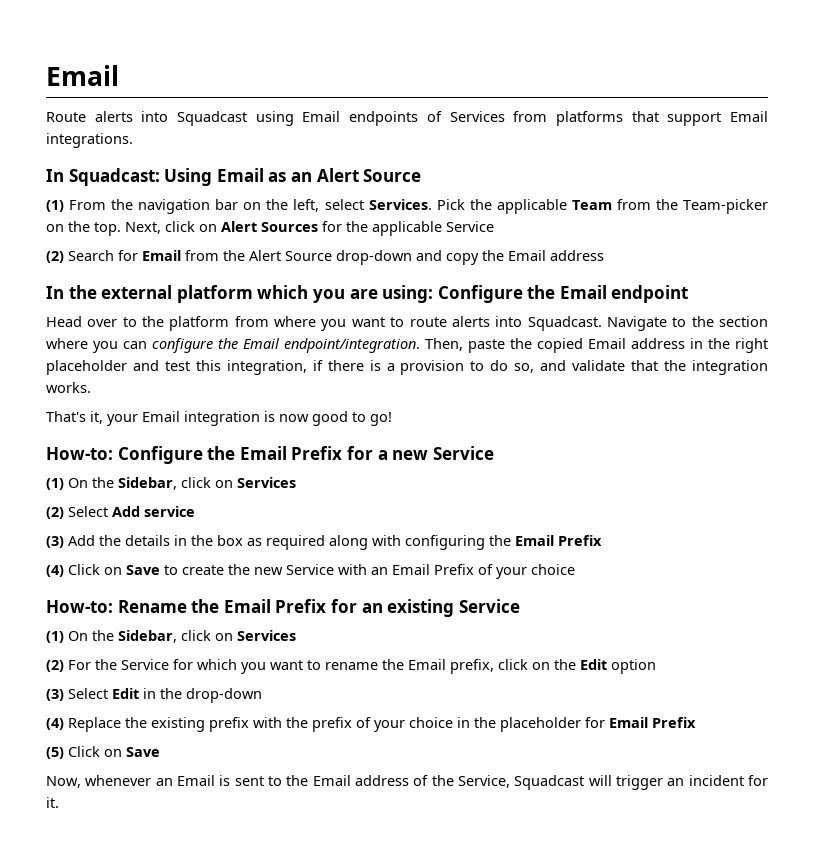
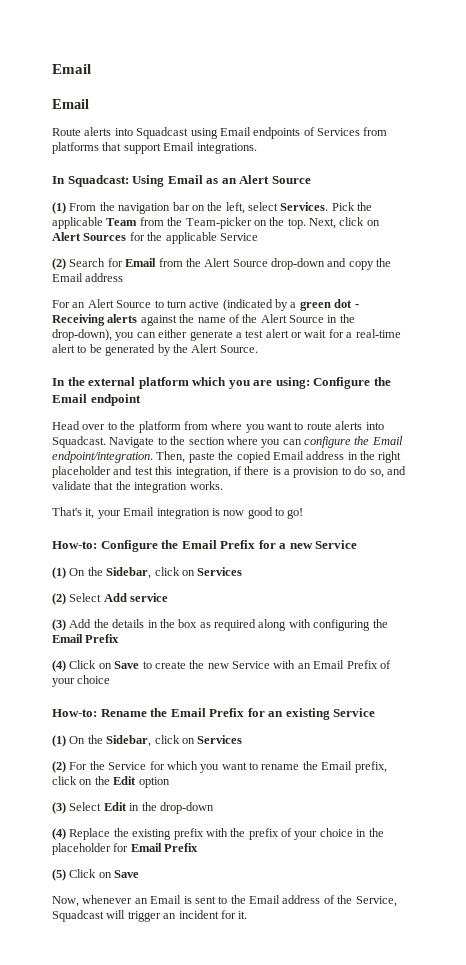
[46,65,119,86] Email -> [52,64,91,74] [52,99,89,109] Email // Email
(604, 255) none -> [52,299,359,311] [52,314,355,326] [52,329,401,341] [52,344,258,356] // For an Alert Source to turn active (indicated by a green dot - Receiving alerts against the name of the Alert Source in the drop-down), you can either generate a test alert or wait for a real-time alert to be generated by the Alert Source.

